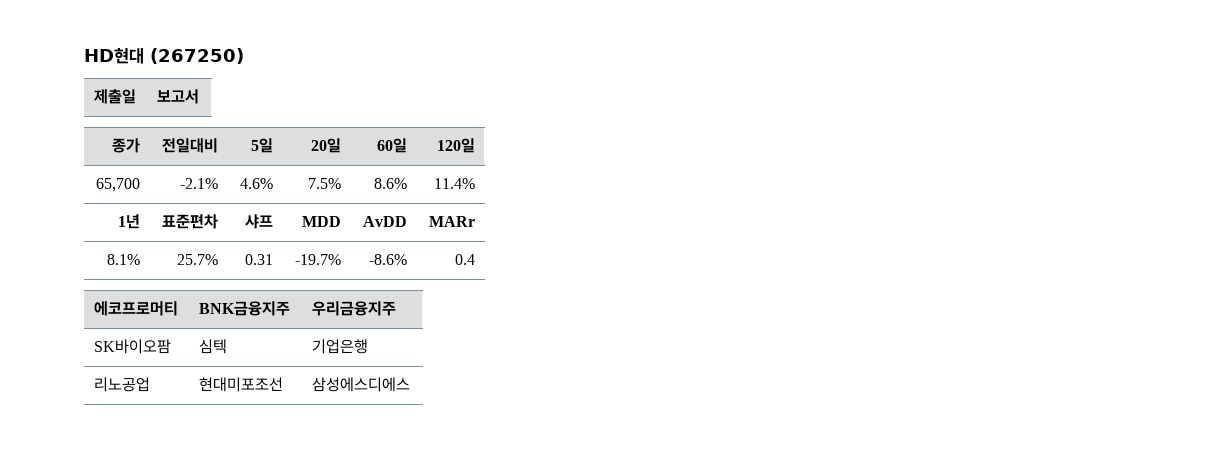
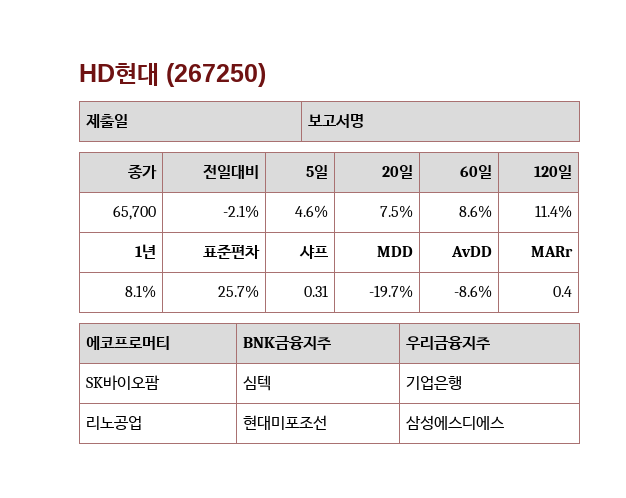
[157,89,200,104] 보고서 -> [307,114,364,128] 보고서명

